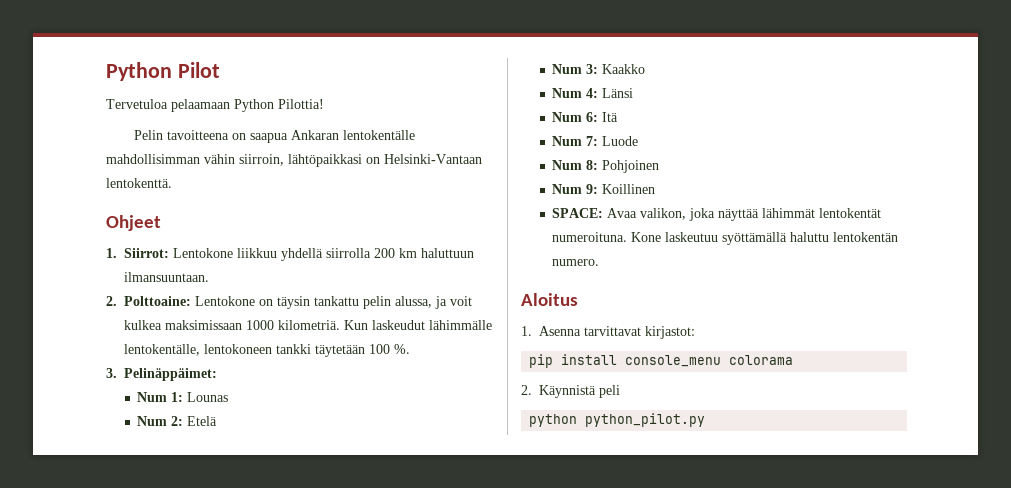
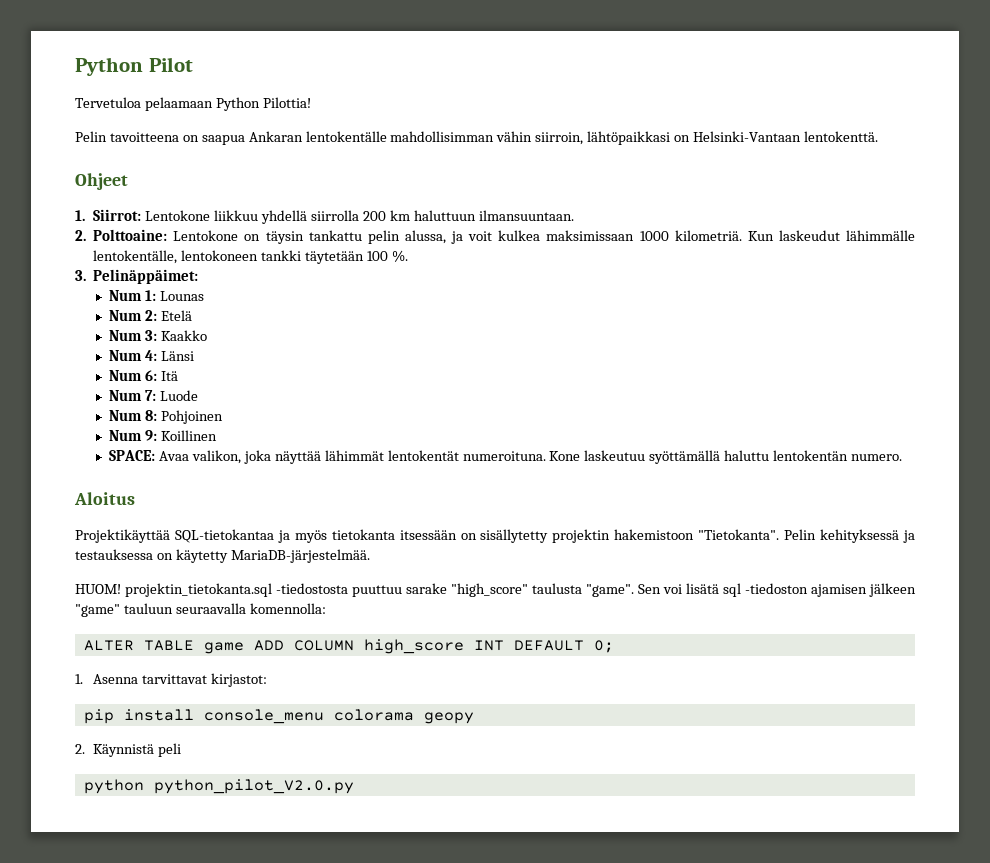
(578, 299) none -> [75,529,915,543] [75,549,370,563] [75,583,916,597] [75,603,326,617] [83,639,614,654] // Projektikäyttää SQL-tietokantaa ja myös tietokanta itsessään on sisällytetty projektin hakemistoon "Tietokanta". Pelin kehityksessä ja testauksessa on käytetty MariaDB-järjestelmää. // HUOM! projektin_tietokanta.sql -tiedostosta puuttuu sarake "high_score" taulusta "game". Sen voi lisätä sql -tiedoston ajamisen jälkeen "game" tauluun seuraavalla komennolla: // ALTER TABLE game ADD COLUMN high_score INT DEFAULT 0;
(794, 360) none -> [423,712,474,724] geopy
[585,413,706,427] python_pilot.py -> [153,779,354,794] python_pilot_V2.0.py

